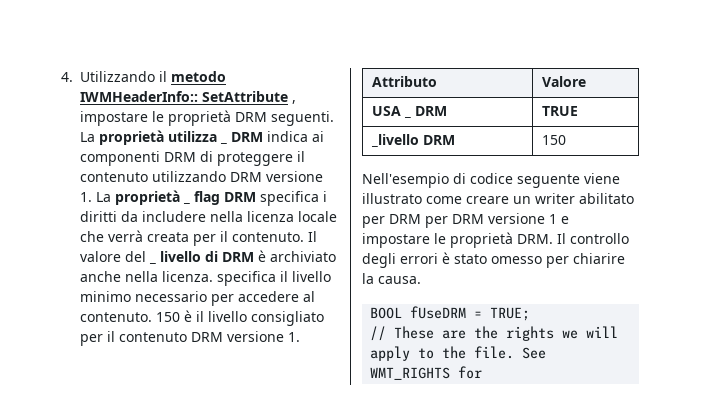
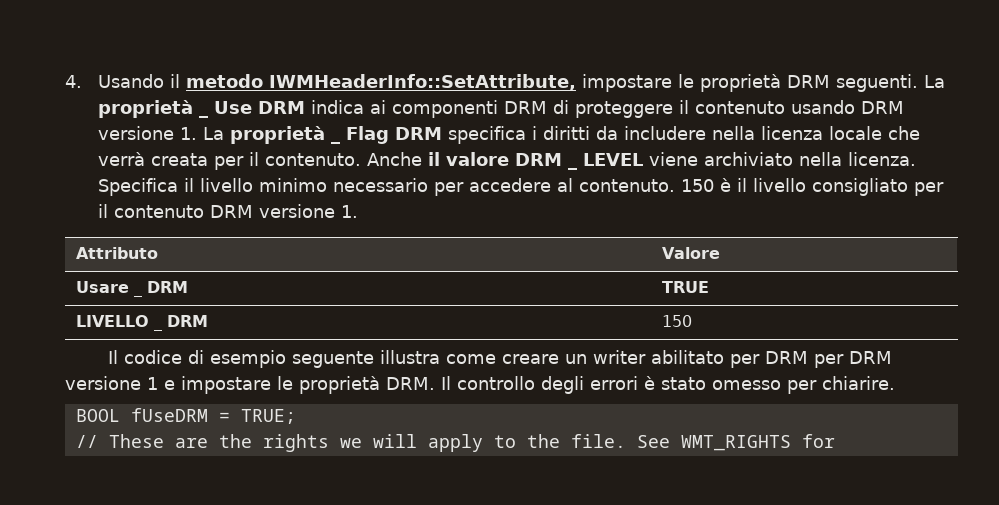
[80,71,155,82] Utilizzando -> [98,74,165,88] Usando
[80,91,296,104] IWMHeaderInfo:: SetAttribute , -> [269,74,577,91] IWMHeaderInfo::SetAttribute,
[168,131,217,142] [220,142,227,144] utilizza _ -> [199,114,209,118] [214,101,253,114] _ Use
[152,171,226,182] utilizzando -> [791,100,856,114] usando
[194,191,220,205] flag -> [346,126,390,144] Flag
[308,231,317,242] [80,251,146,262] [149,262,156,264] [160,250,336,262] [80,271,121,282] Il valore del _ livello di DRM è archiviato anche -> [367,152,563,166] [568,166,578,170] [583,152,794,166] Anche il valore DRM _ LEVEL viene archiviato
[217,271,276,286] specifica -> [98,178,179,196] Specifica
[372,106,402,116] USA -> [76,281,130,293] Usare
[371,134,420,147] _livello -> [76,315,150,327] [154,327,163,331] LIVELLO _
[362,173,620,188] [362,193,422,204] Nell'esempio di codice seguente viene illustrato -> [108,350,441,368] Il codice di esempio seguente illustra
[573,253,625,264] [362,273,421,284] chiarire la causa. -> [822,376,895,390] chiarire.

